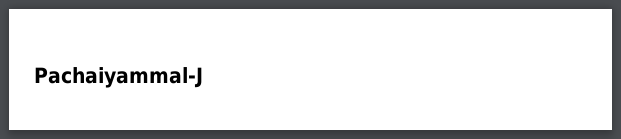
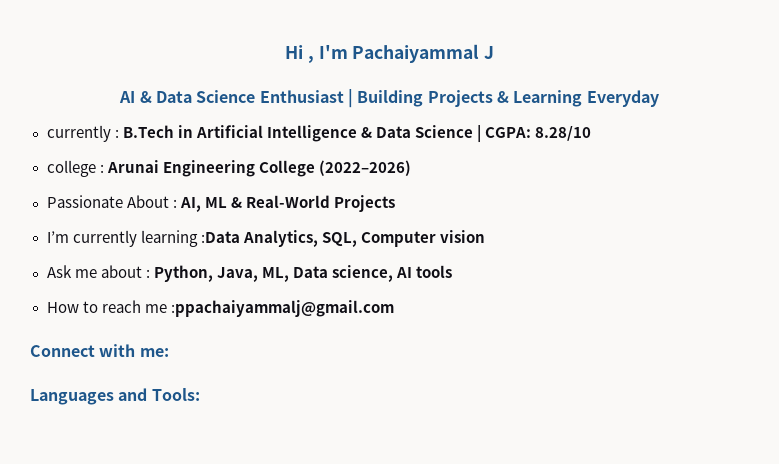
[34,67,203,88] Pachaiyammal-J -> [285,44,494,63] [119,89,659,108] [46,125,592,143] [46,160,411,177] [46,195,395,212] [46,230,485,247] [46,265,453,282] [46,300,394,317] [30,344,169,357] [30,388,200,405] Hi , I'm Pachaiyammal J // AI & Data Science Enthusiast | Building Projects & Learning Everyday // currently : B.Tech in Artificial Intelligence & Data Science | CGPA: 8.28/10 // college : Arunai Engineering College (2022–2026) // Passionate About : AI, ML & Real-World Projects // I’m currently learning :Data Analytics, SQL, Computer vision // Ask me about : Python, Java, ML, Data science, AI tools // How to reach me :ppachaiyammalj@gmail.com // Connect with me: // Languages and Tools:

